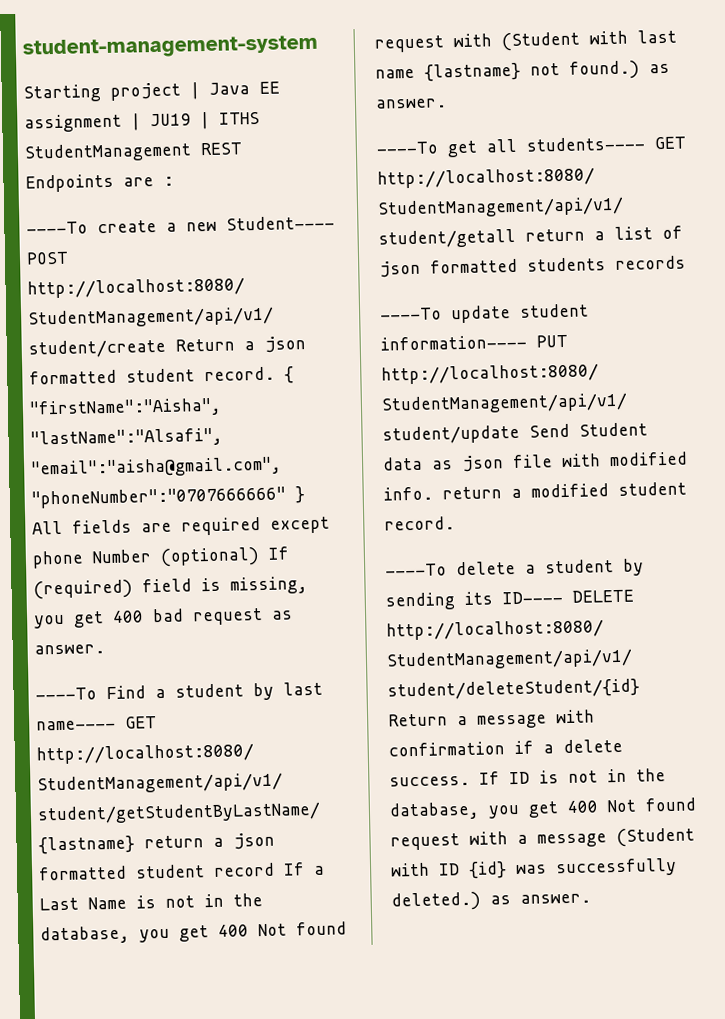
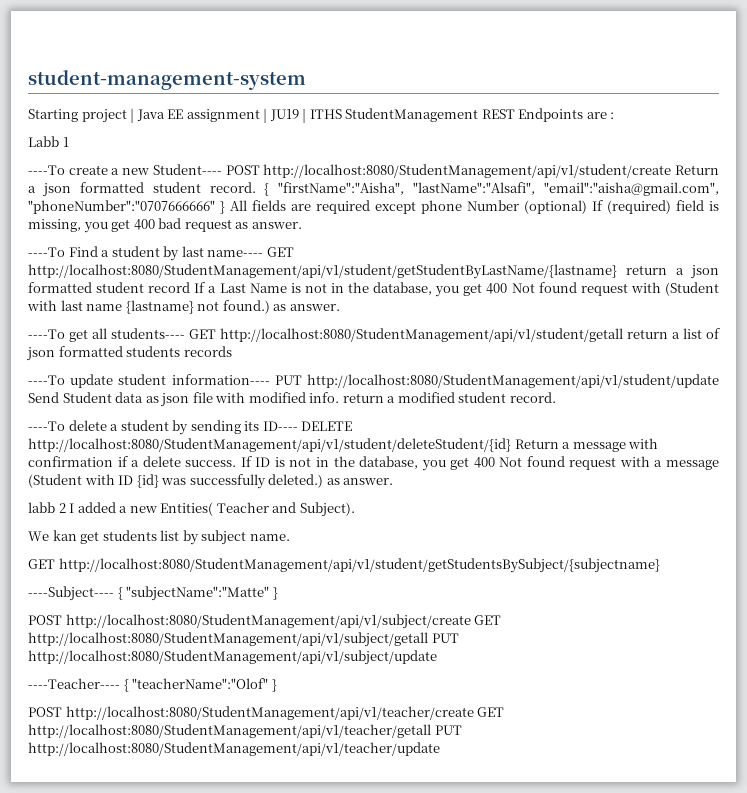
(174, 181) none -> [28,136,69,147] // Labb 1
(591, 898) none -> [28,502,355,517] [28,530,290,545] [28,558,660,573] [28,586,278,601] [28,614,502,629] [28,632,459,647] [28,650,437,665] [28,678,277,692] [28,706,505,720] [28,724,462,738] [28,742,440,756] // labb 2 I added a new Entities( Teacher and Subject). // We kan get students list by subject name. // GET http://localhost:8080/StudentManagement/api/v1/student/getStudentsBySubject/{subjectname} // ----Subject---- { "subjectName":"Matte" } // POST http://localhost:8080/StudentManagement/api/v1/subject/create GET http://localhost:8080/StudentManagement/api/v1/subject/getall PUT http://localhost:8080/StudentManagement/api/v1/subject/update // ----Teacher---- { "teacherName":"Olof" } // POST http://localhost:8080/StudentManagement/api/v1/teacher/create GET http://localhost:8080/StudentManagement/api/v1/teacher/getall PUT http://localhost:8080/StudentManagement/api/v1/teacher/update

